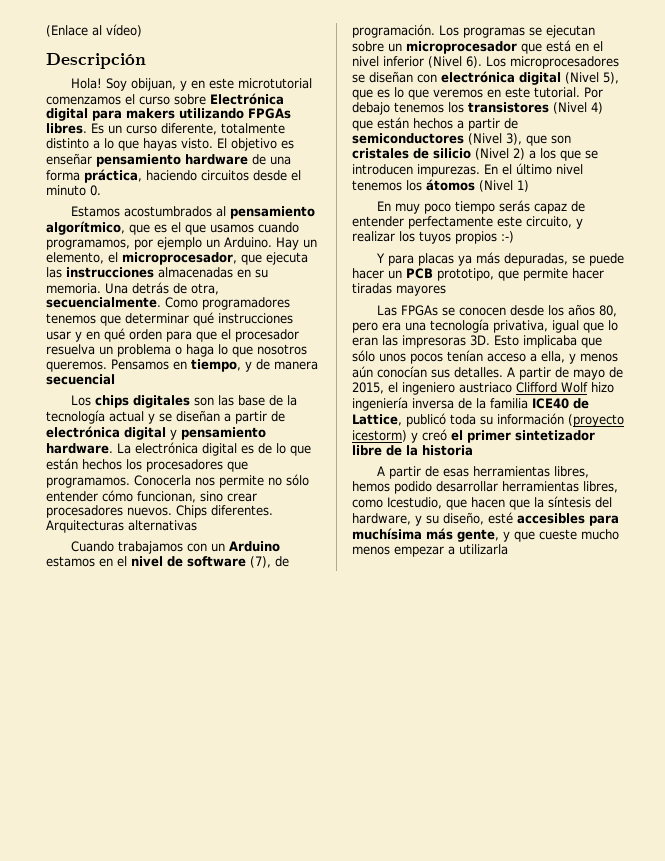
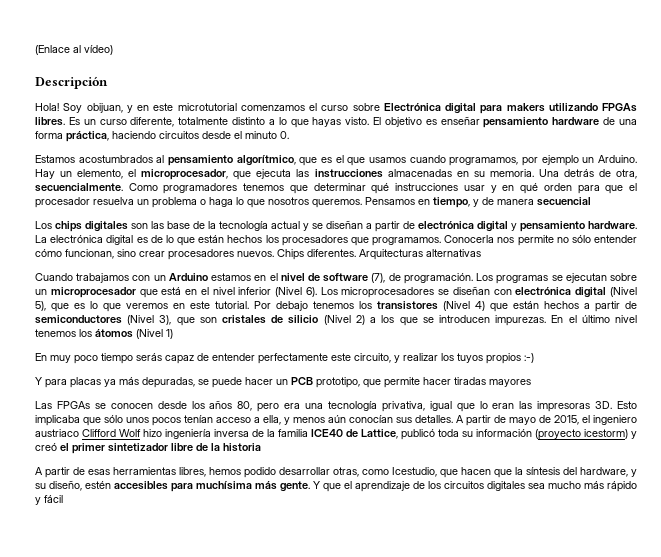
[502,481,618,493] herramientas libres, -> [333,467,359,477] otras,
[488,512,513,524] esté -> [85,481,111,489] estén
[457,529,619,542] [352,544,508,557] gente, y que cueste mucho menos empezar a utilizarla -> [280,481,637,492] [35,495,63,505] gente. Y que el aprendizaje de los circuitos digitales sea mucho más rápido y fácil

